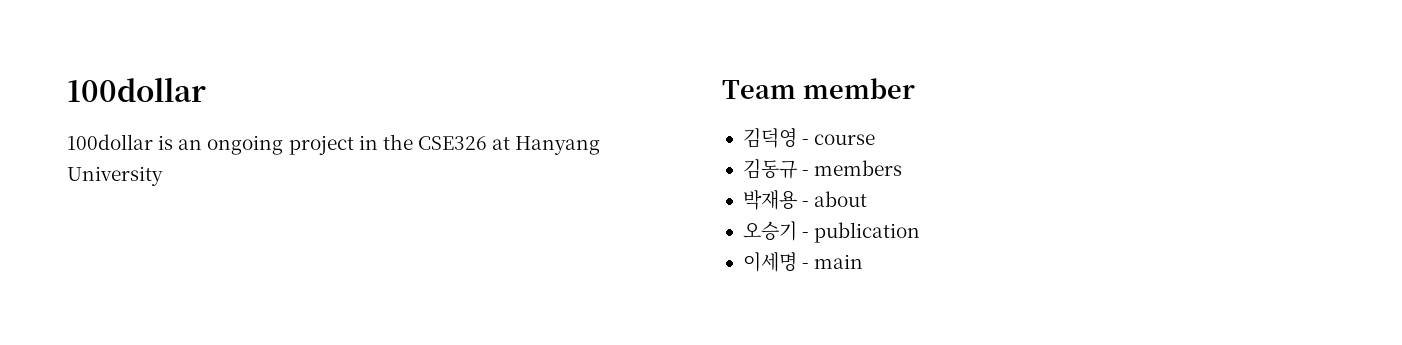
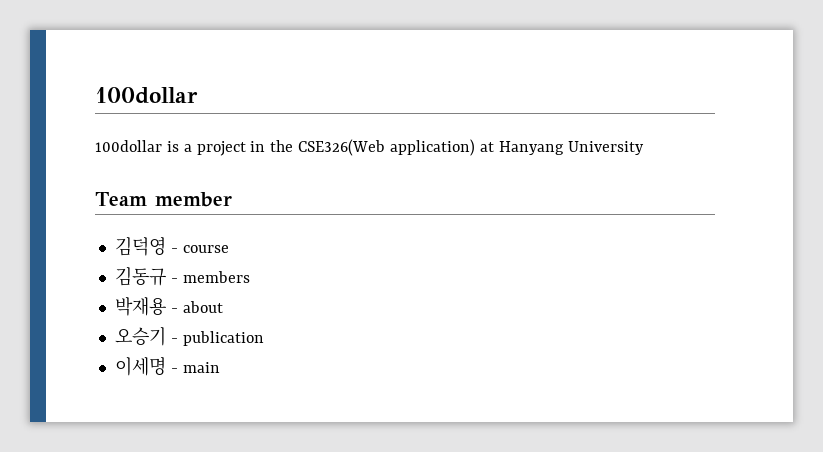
[178,135,284,155] an ongoing -> [183,144,192,152] a
[417,136,487,150] CSE326 -> [298,139,476,156] CSE326(Web application)

